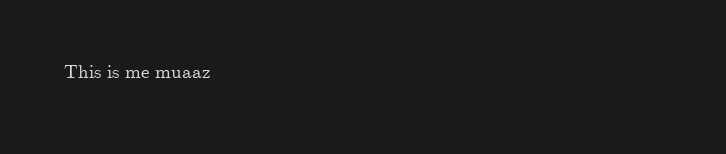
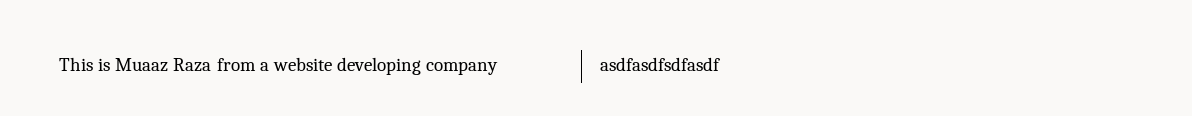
[125,70,210,78] me muaaz -> [115,57,720,75] Muaaz Raza from a website developing company asdfasdfsdfasdf

